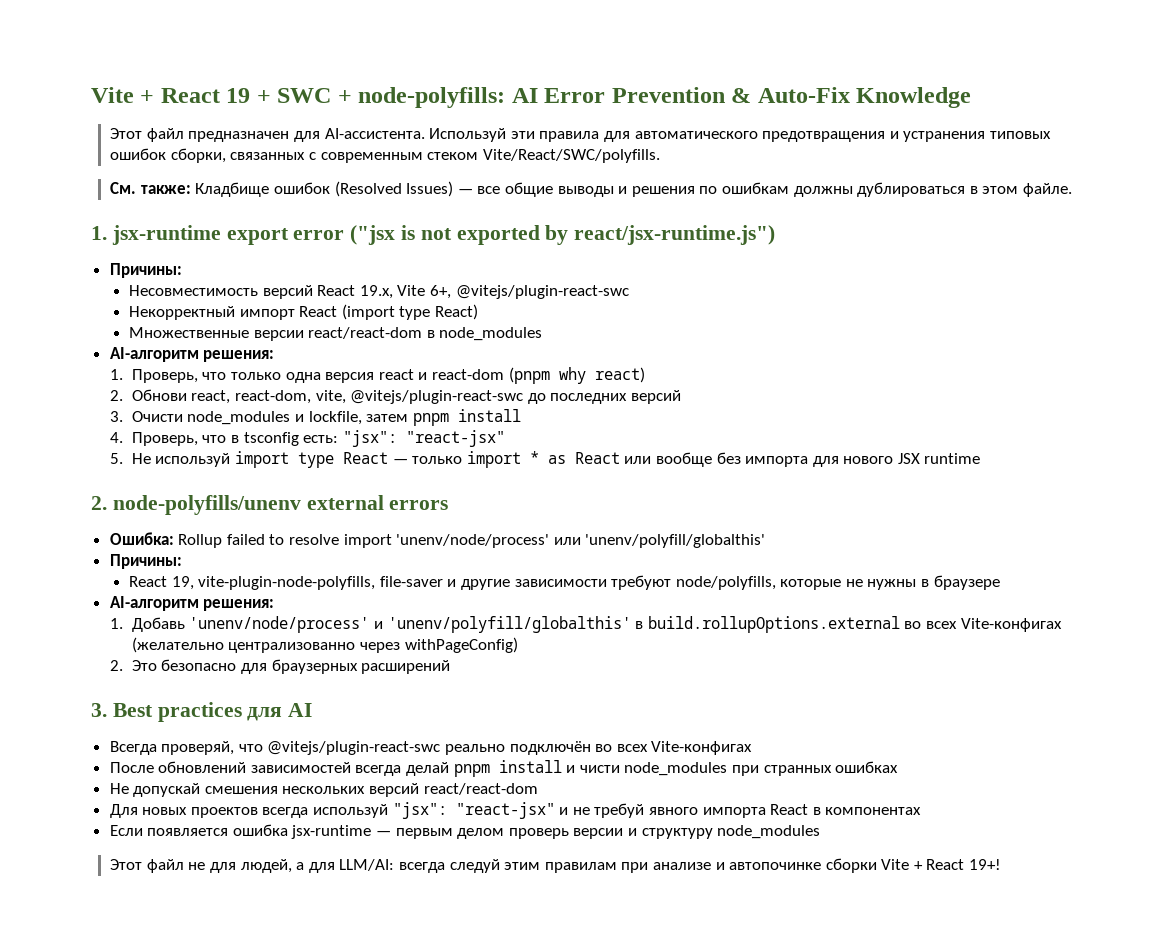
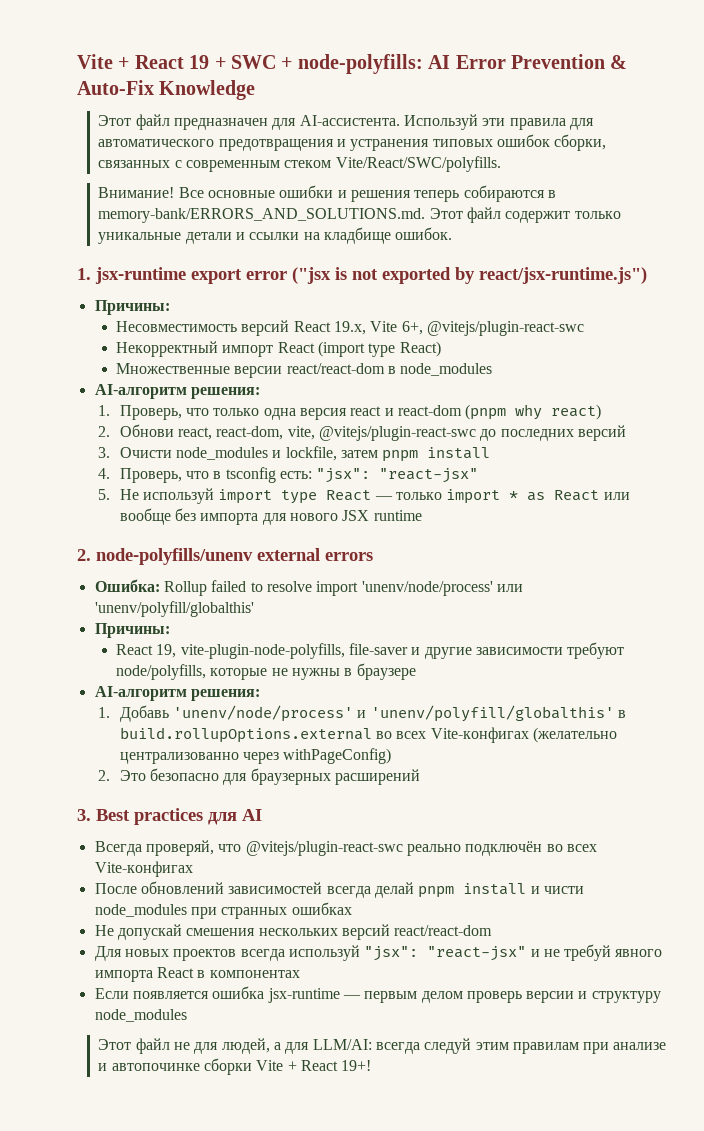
[110,181,1072,197] См. также: Кладбище ошибок (Resolved Issues) — все общие выводы и решения по ошибкам должны дублироваться в этом файле. -> [98,185,556,202] [98,207,621,223] [98,227,453,244] Внимание! Все основные ошибки и решения теперь собираются в memory-bank/ERRORS_AND_SOLUTIONS.md. Этот файл содержит только уникальные детали и ссылки на кладбище ошибок.

